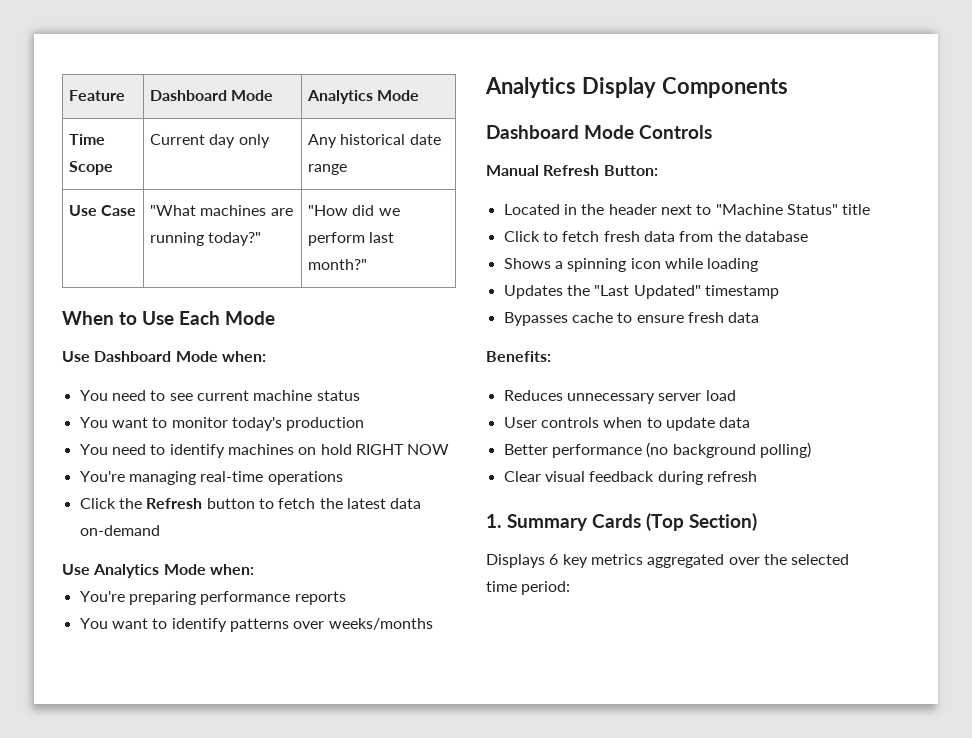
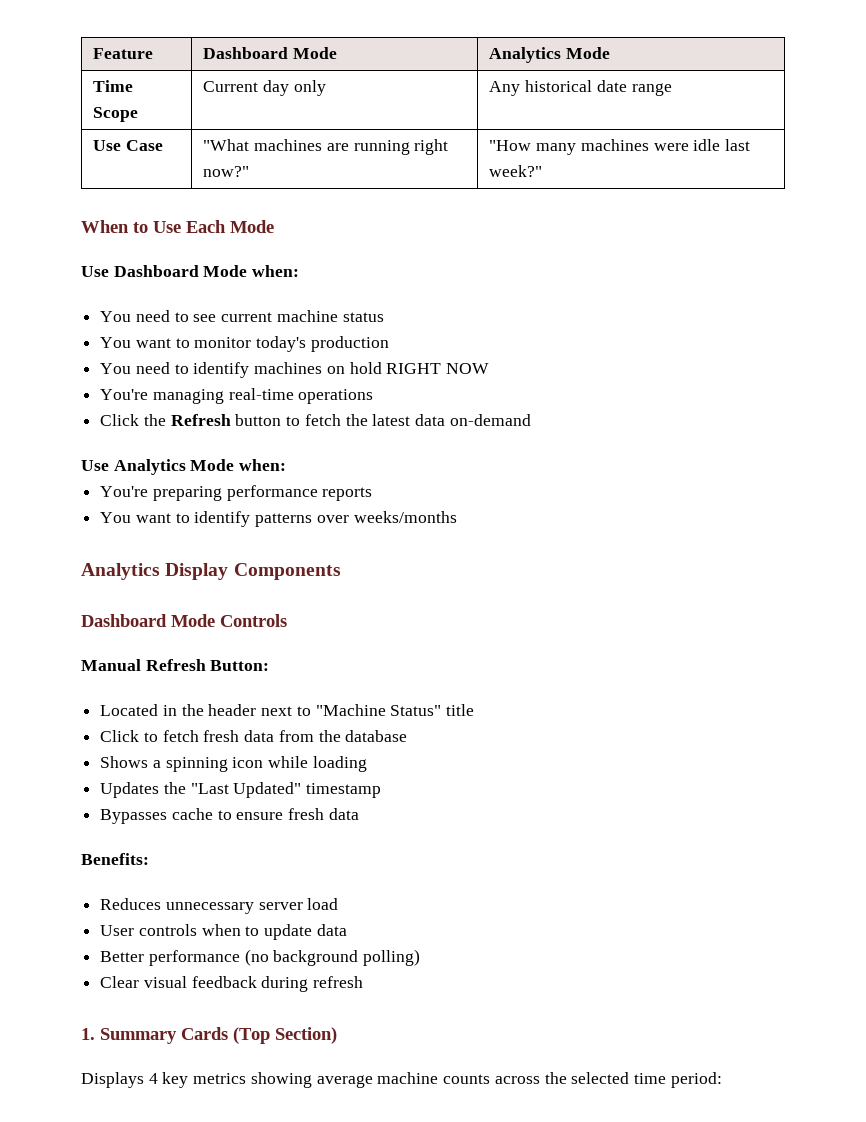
[208,232,262,246] today?" -> [414,139,449,155] [203,166,250,177] right now?"
[352,205,400,216] [308,232,395,246] [308,259,368,270] did we perform last month?" -> [536,139,751,155] [489,165,543,177] many machines were idle last week?"
[549,554,559,565] 6 -> [148,1073,158,1084] 4
[647,554,760,568] aggregated over -> [250,1072,540,1088] showing average machine counts across

